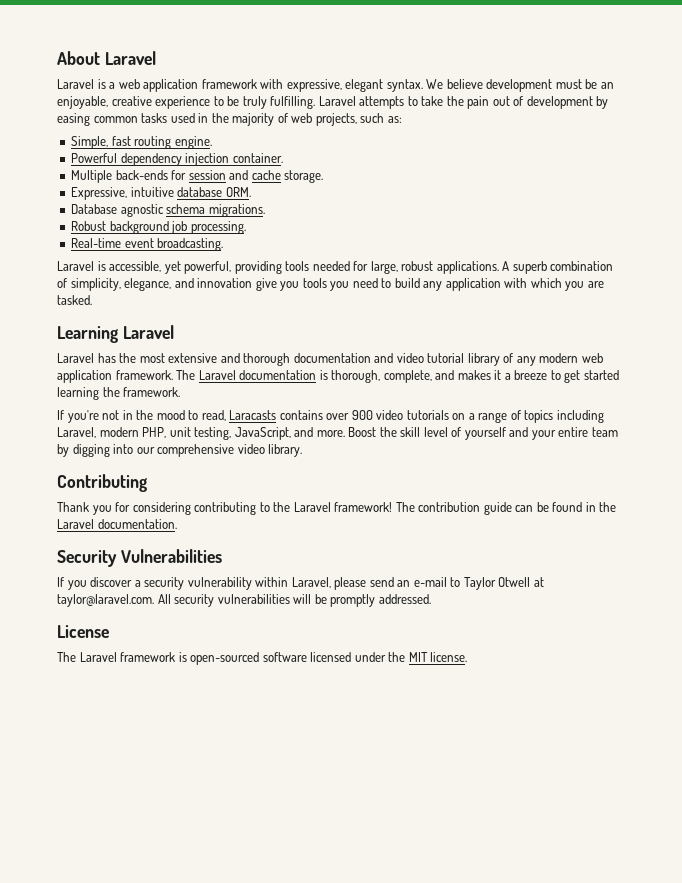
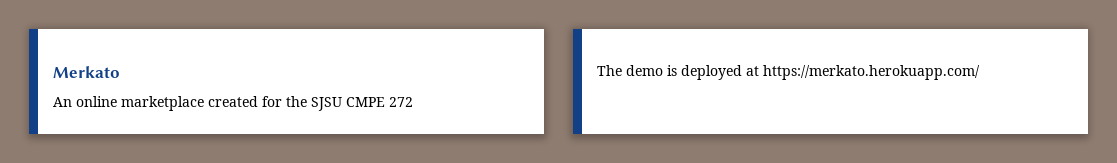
[57,51,156,65] [57,79,614,92] [57,96,609,109] [57,113,402,126] [71,136,212,149] [71,153,283,166] [71,170,324,183] [71,187,251,200] [71,204,265,217] [71,221,246,234] [71,238,224,251] [57,261,614,274] [57,278,604,291] [57,295,92,305] [57,325,174,343] [57,353,603,366] [57,370,619,383] [57,387,181,400] [57,410,604,423] [57,427,618,440] [57,444,303,457] [57,474,147,492] [57,502,617,515] [57,519,177,529] [57,549,222,567] [57,577,544,590] [57,594,431,607] [57,625,109,638] [57,652,468,665] About Laravel // Laravel is a web application framework with expressive, elegant syntax. We believe development must be an enjoyable, creative experience to be truly fulfilling. Laravel attempts to take the pain out of development by easing common tasks used in the majority of web projects, such as: // Simple, fast routing engine. // Powerful dependency injection container. // Multiple back-ends for session and cache storage. // Expressive, intuitive database ORM. // Database agnostic schema migrations. // Robust background job processing. // Real-time event broadcasting. // Laravel is accessible, yet powerful, providing tools needed for large, robust applications. A superb combination of simplicity, elegance, and innovation give you tools you need to build any application with which you are tasked. // Learning Laravel // Laravel has the most extensive and thorough documentation and video tutorial library of any modern web application framework. The Laravel documentation is thorough, complete, and makes it a breeze to get started learning the framework. // If you're not in the mood to read, Laracasts contains over 900 video tutorials on a range of topics including Laravel, modern PHP, unit testing, JavaScript, and more. Boost the skill level of yourself and your entire team by digging into our comprehensive video library. // Contributing // Thank you for considering contributing to the Laravel framework! The contribution guide can be found in the Laravel documentation. // Security Vulnerabilities // If you discover a security vulnerability within Laravel, please send an e-mail to Taylor Otwell at taylor@laravel.com. All security vulnerabilities will be promptly addressed. // License // The Laravel framework is open-sourced software licensed under the MIT license. -> [53,66,120,78] [53,96,413,111] [597,65,980,80] Merkato // An online marketplace created for the SJSU CMPE 272 // The demo is deployed at https://merkato.herokuapp.com/

